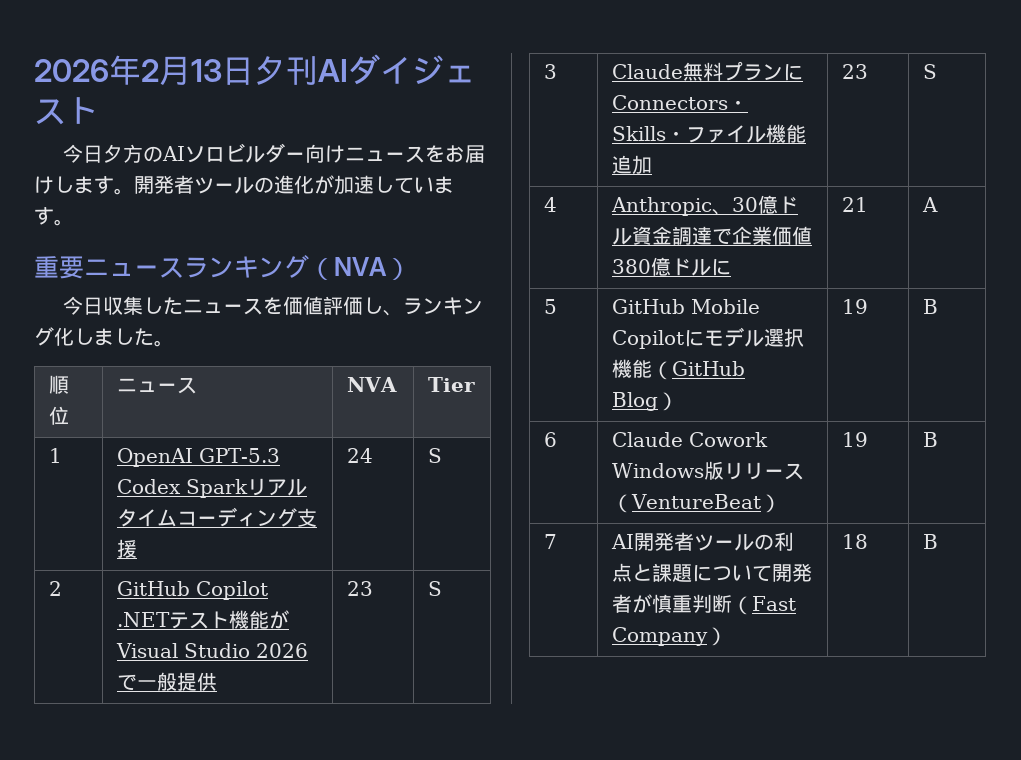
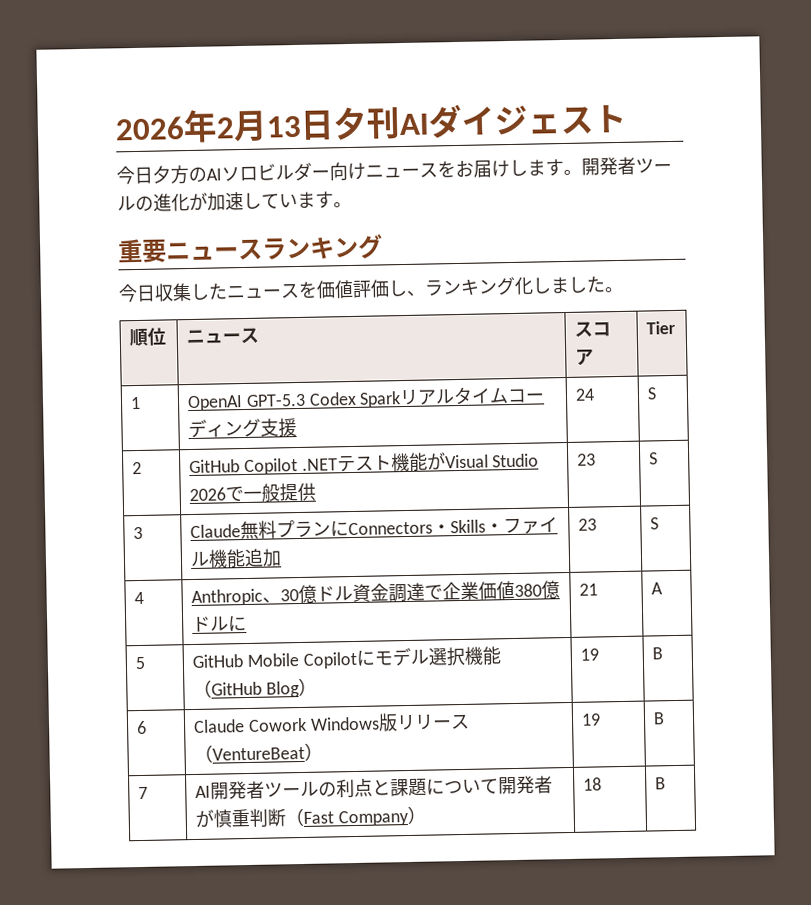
[309,257,411,280] （NVA） -> (383, 246) none
[346,377,397,392] NVA -> [573,321,611,338] [574,348,594,366] スコア

